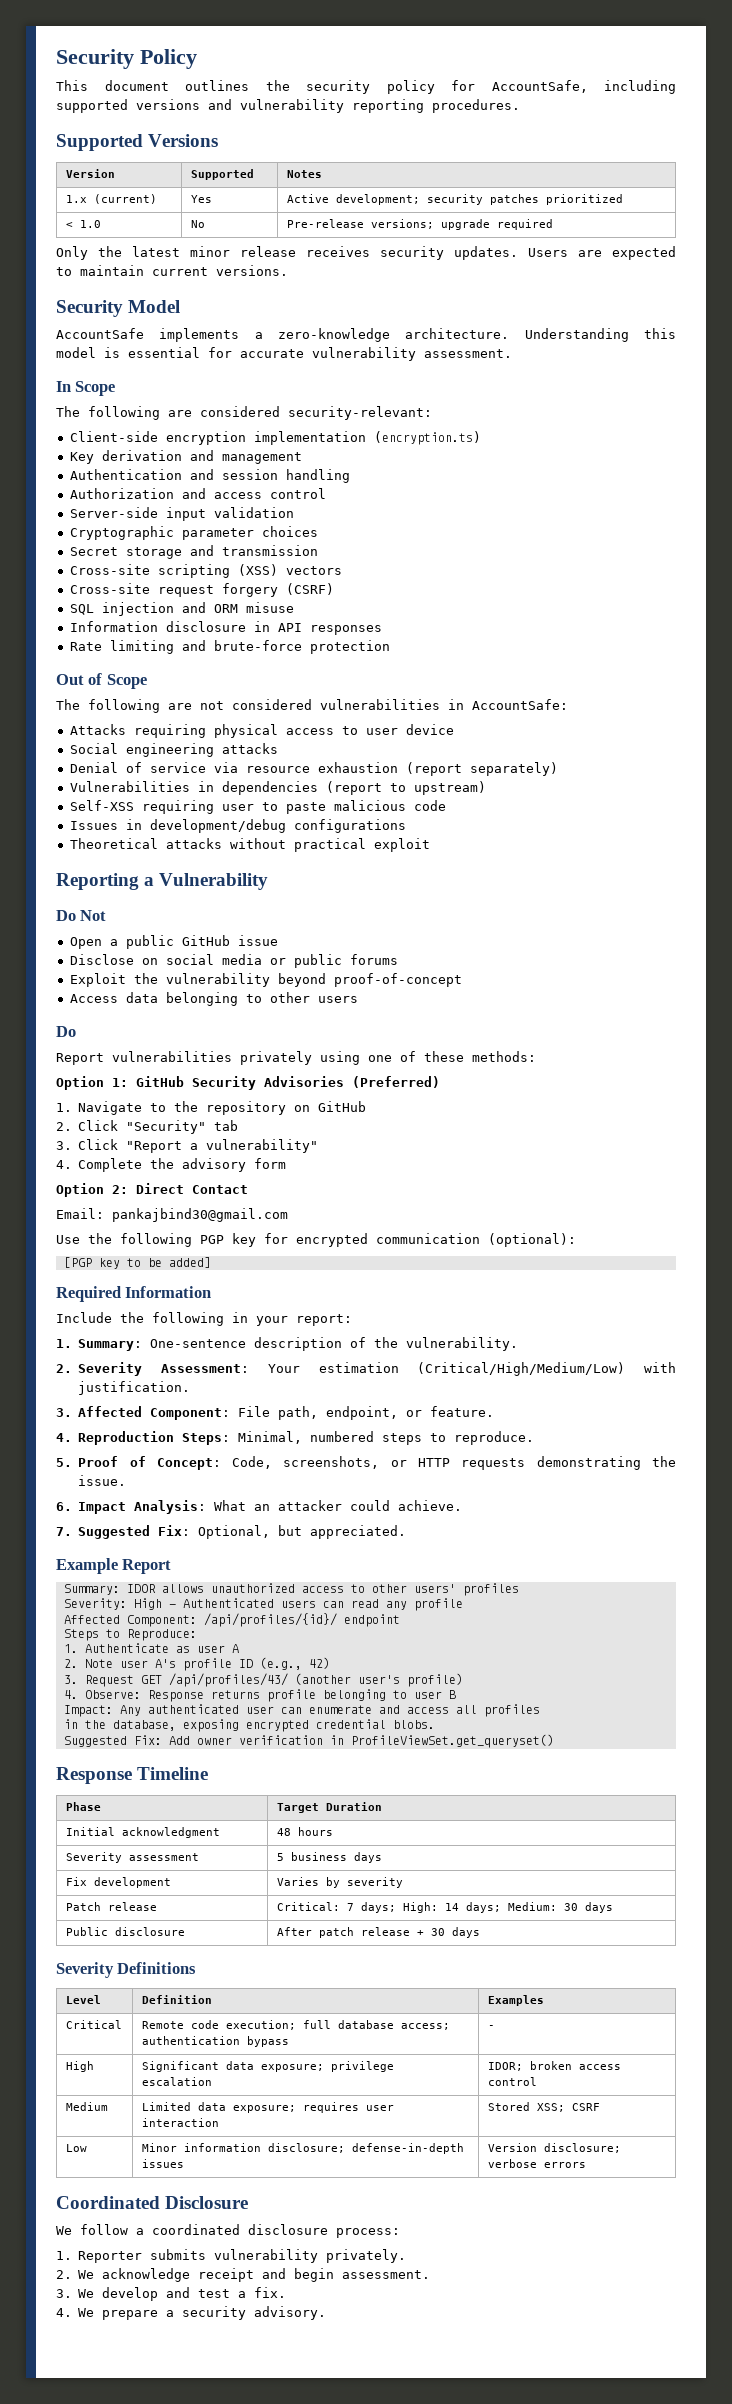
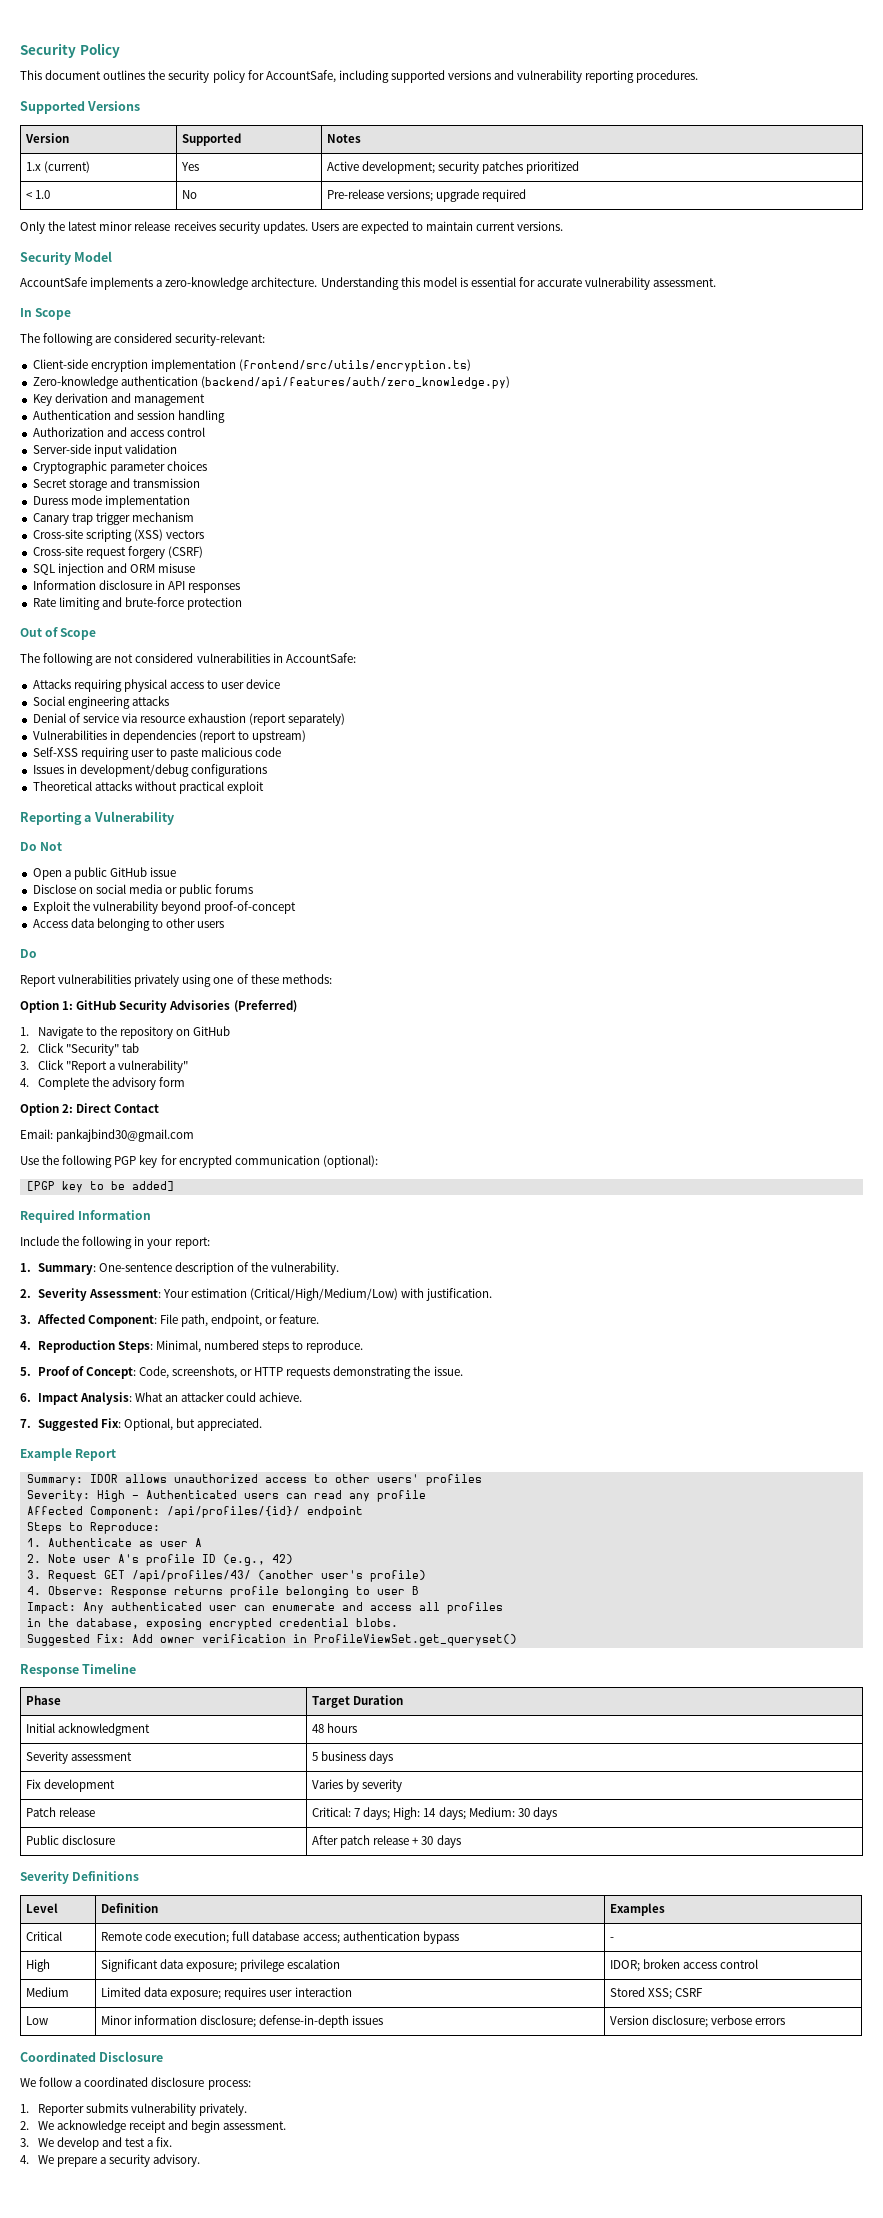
[373,431,481,445] (encryption.ts) -> [238,359,471,372] [32,376,510,389] (frontend/src/utils/encryption.ts) // Zero-knowledge authentication (backend/api/features/auth/zero_knowledge.py)
(318, 550) none -> [32,495,190,508] [32,512,194,525] // Duress mode implementation // Canary trap trigger mechanism

